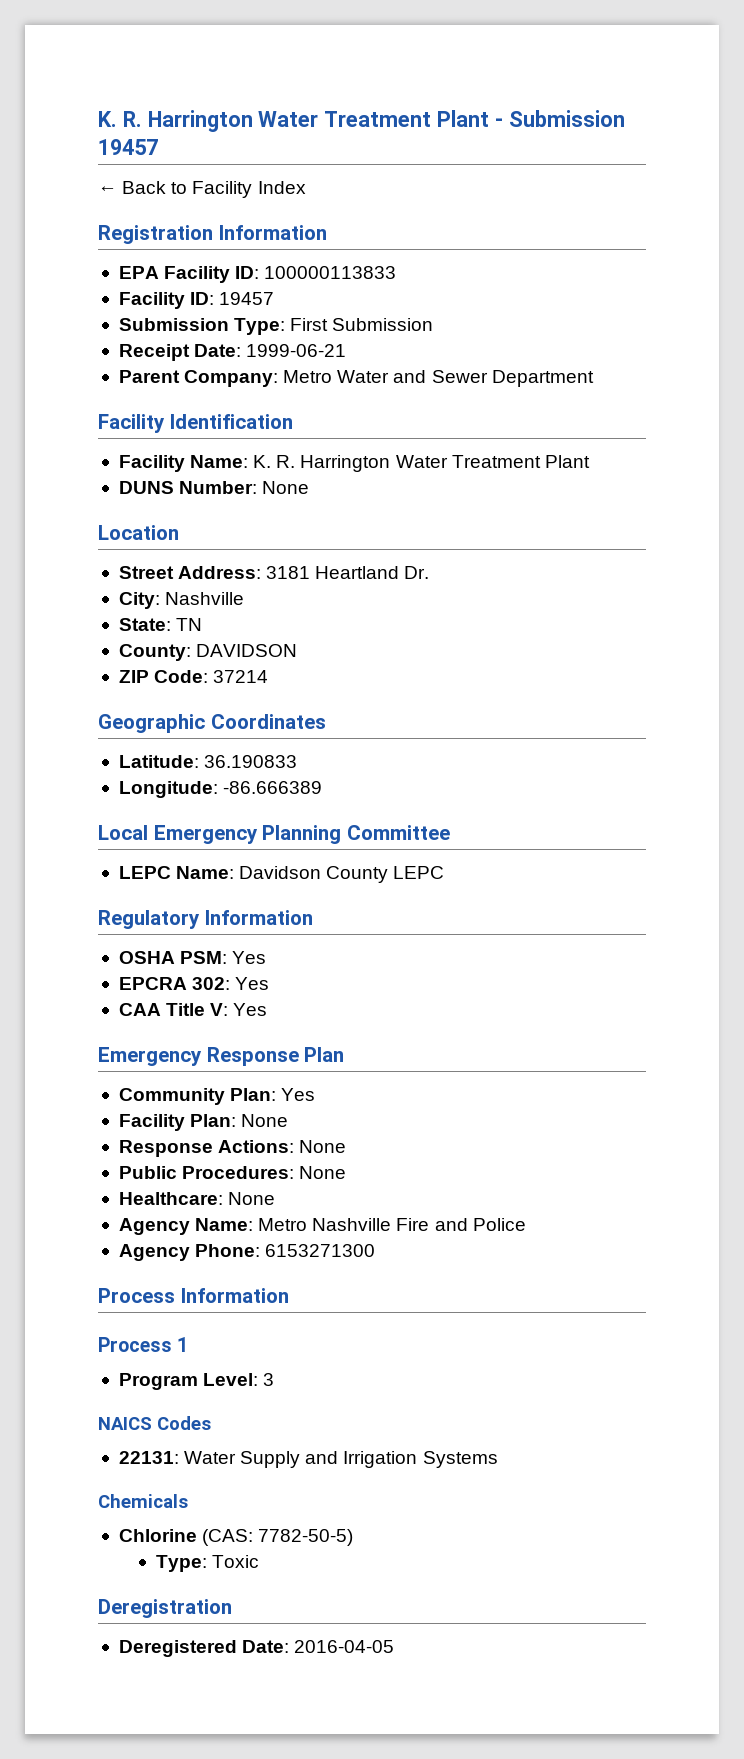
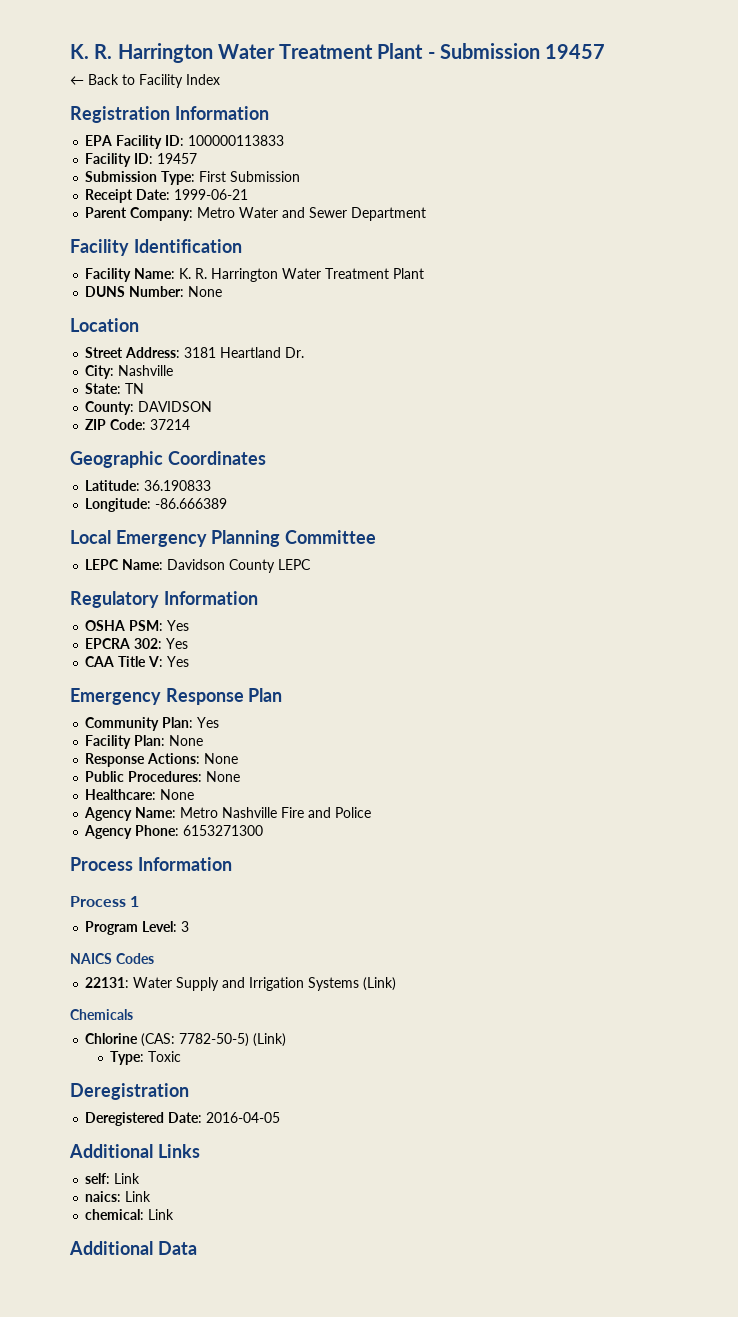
(498, 1459) none -> [363,977,397,991] (Link)
(354, 1537) none -> [253,1033,287,1047] (Link)
(395, 1646) none -> [69,1144,200,1158] [85,1173,141,1184] [85,1191,152,1202] [85,1209,175,1220] [69,1241,197,1255] // Additional Links // self: Link // naics: Link // chemical: Link // Additional Data

